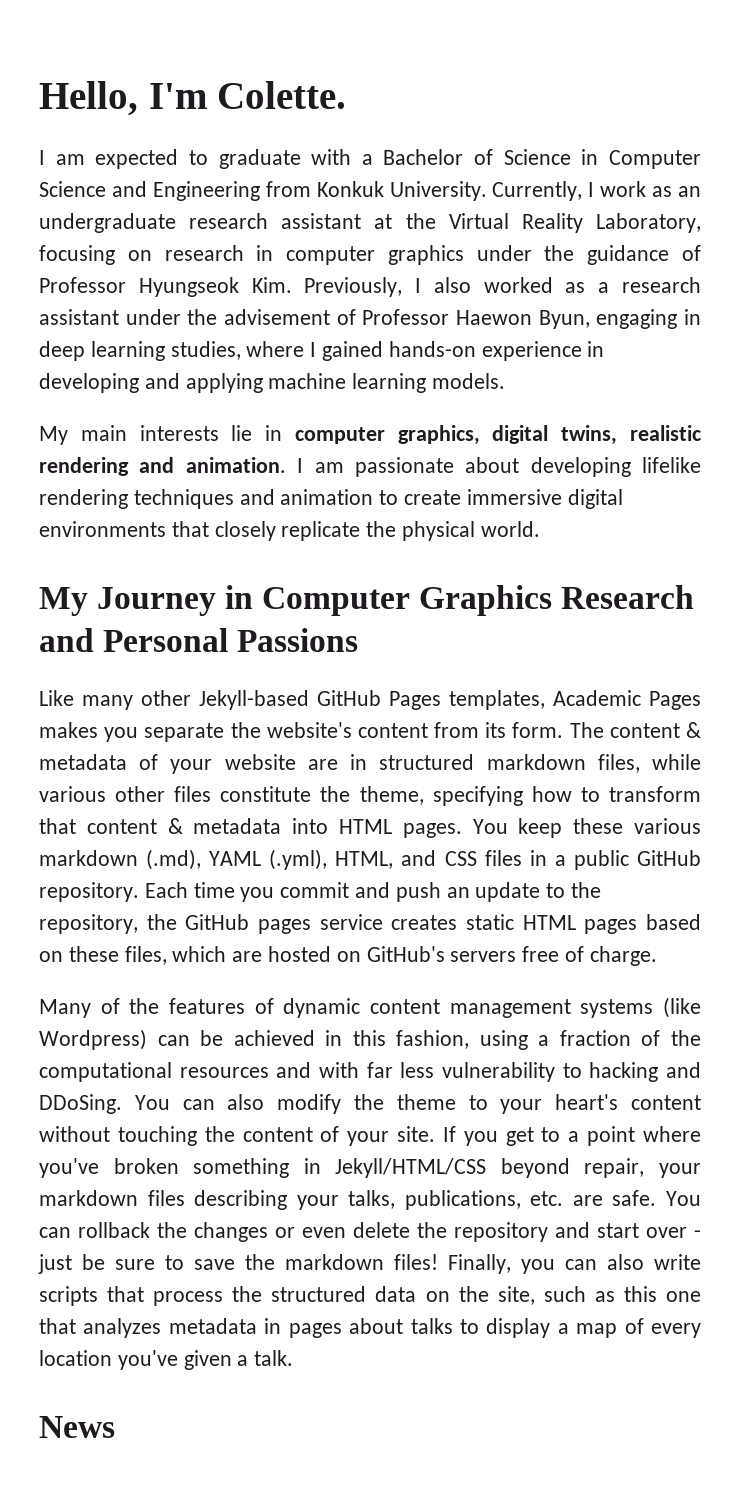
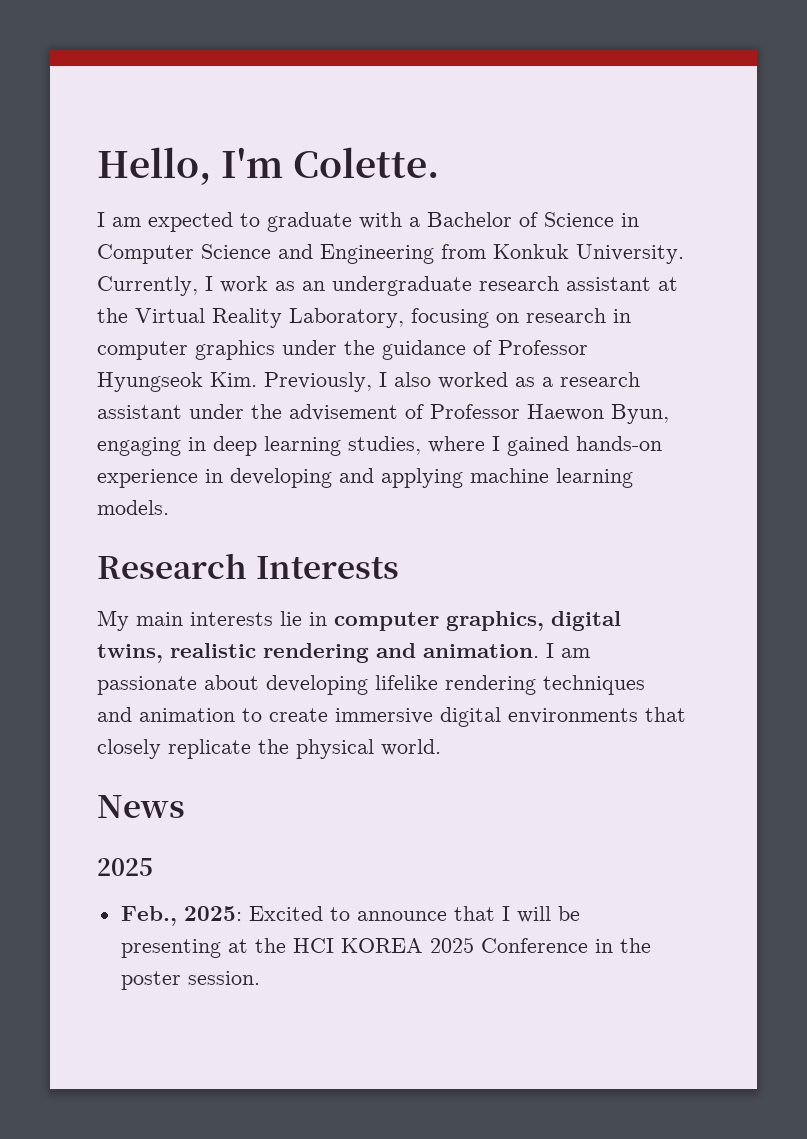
(506, 381) none -> [97,553,399,579] // Research Interests
[39,585,695,616] [39,628,359,652] [39,690,701,710] [39,722,701,742] [39,754,701,774] [39,786,701,806] [39,818,701,838] [39,849,701,870] [39,882,602,902] [39,914,701,934] [39,946,657,966] [39,997,701,1018] [39,1029,701,1050] [39,1062,701,1082] [39,1094,701,1114] [39,1126,701,1146] [39,1158,701,1178] [39,1190,701,1210] [39,1222,701,1242] [38,1254,701,1274] [39,1286,702,1306] [39,1318,701,1338] [39,1350,294,1370] [39,1416,115,1438] My Journey in Computer Graphics Research and Personal Passions // Like many other Jekyll-based GitHub Pages templates, Academic Pages makes you separate the website's content from its form. The content & metadata of your website are in structured markdown files, while various other files constitute the theme, specifying how to transform that content & metadata into HTML pages. You keep these various markdown (.md), YAML (.yml), HTML, and CSS files in a public GitHub repository. Each time you commit and push an update to the repository, the GitHub pages service creates static HTML pages based on these files, which are hosted on GitHub's servers free of charge. // Many of the features of dynamic content management systems (like Wordpress) can be achieved in this fashion, using a fraction of the computational resources and with far less vulnerability to hacking and DDoSing. You can also modify the theme to your heart's content without touching the content of your site. If you get to a point where you've broken something in Jekyll/HTML/CSS beyond repair, your markdown files describing your talks, publications, etc. are safe. You can rollback the changes or even delete the repository and start over - just be sure to save the markdown files! Finally, you can also write scripts that process the structured data on the site, such as this one that analyzes metadata in pages about talks to display a map of every location you've given a talk. // News -> [97,795,185,818] [97,858,153,876] [120,906,580,926] [120,937,651,958] [120,971,260,990] News // 2025 // Feb., 2025: Excited to announce that I will be presenting at the HCI KOREA 2025 Conference in the poster session.

